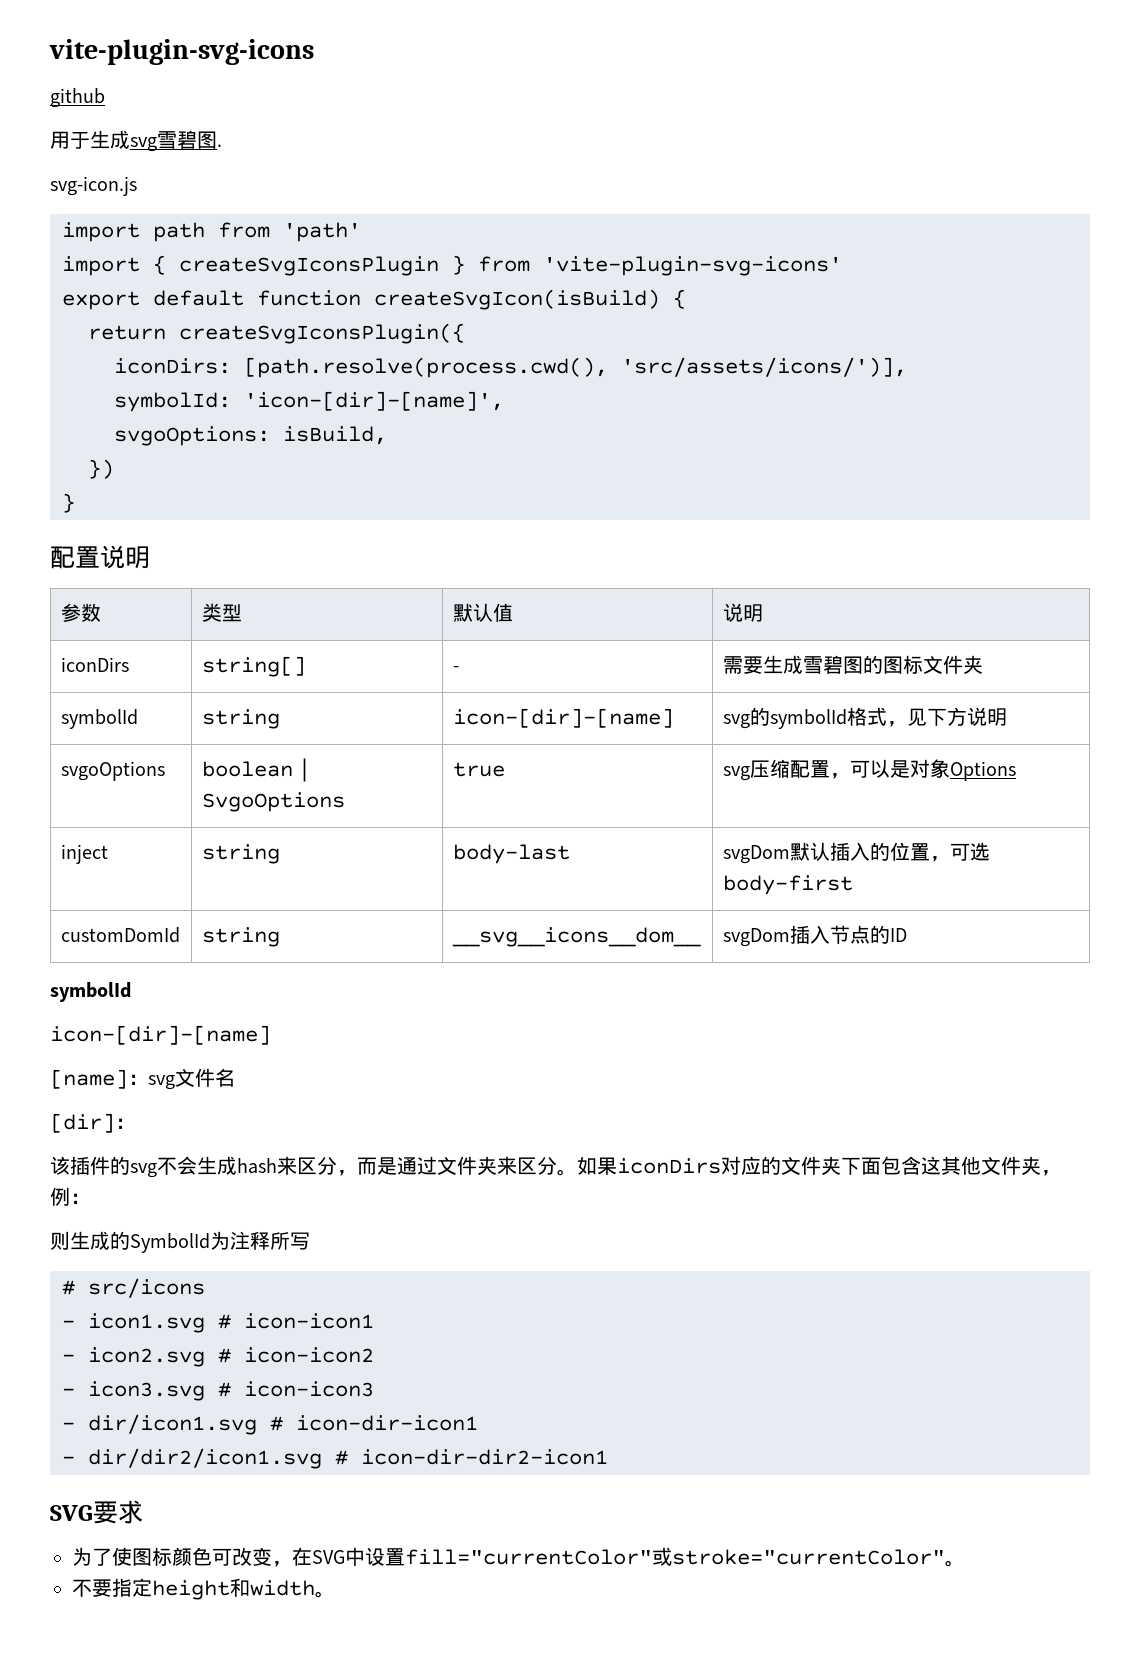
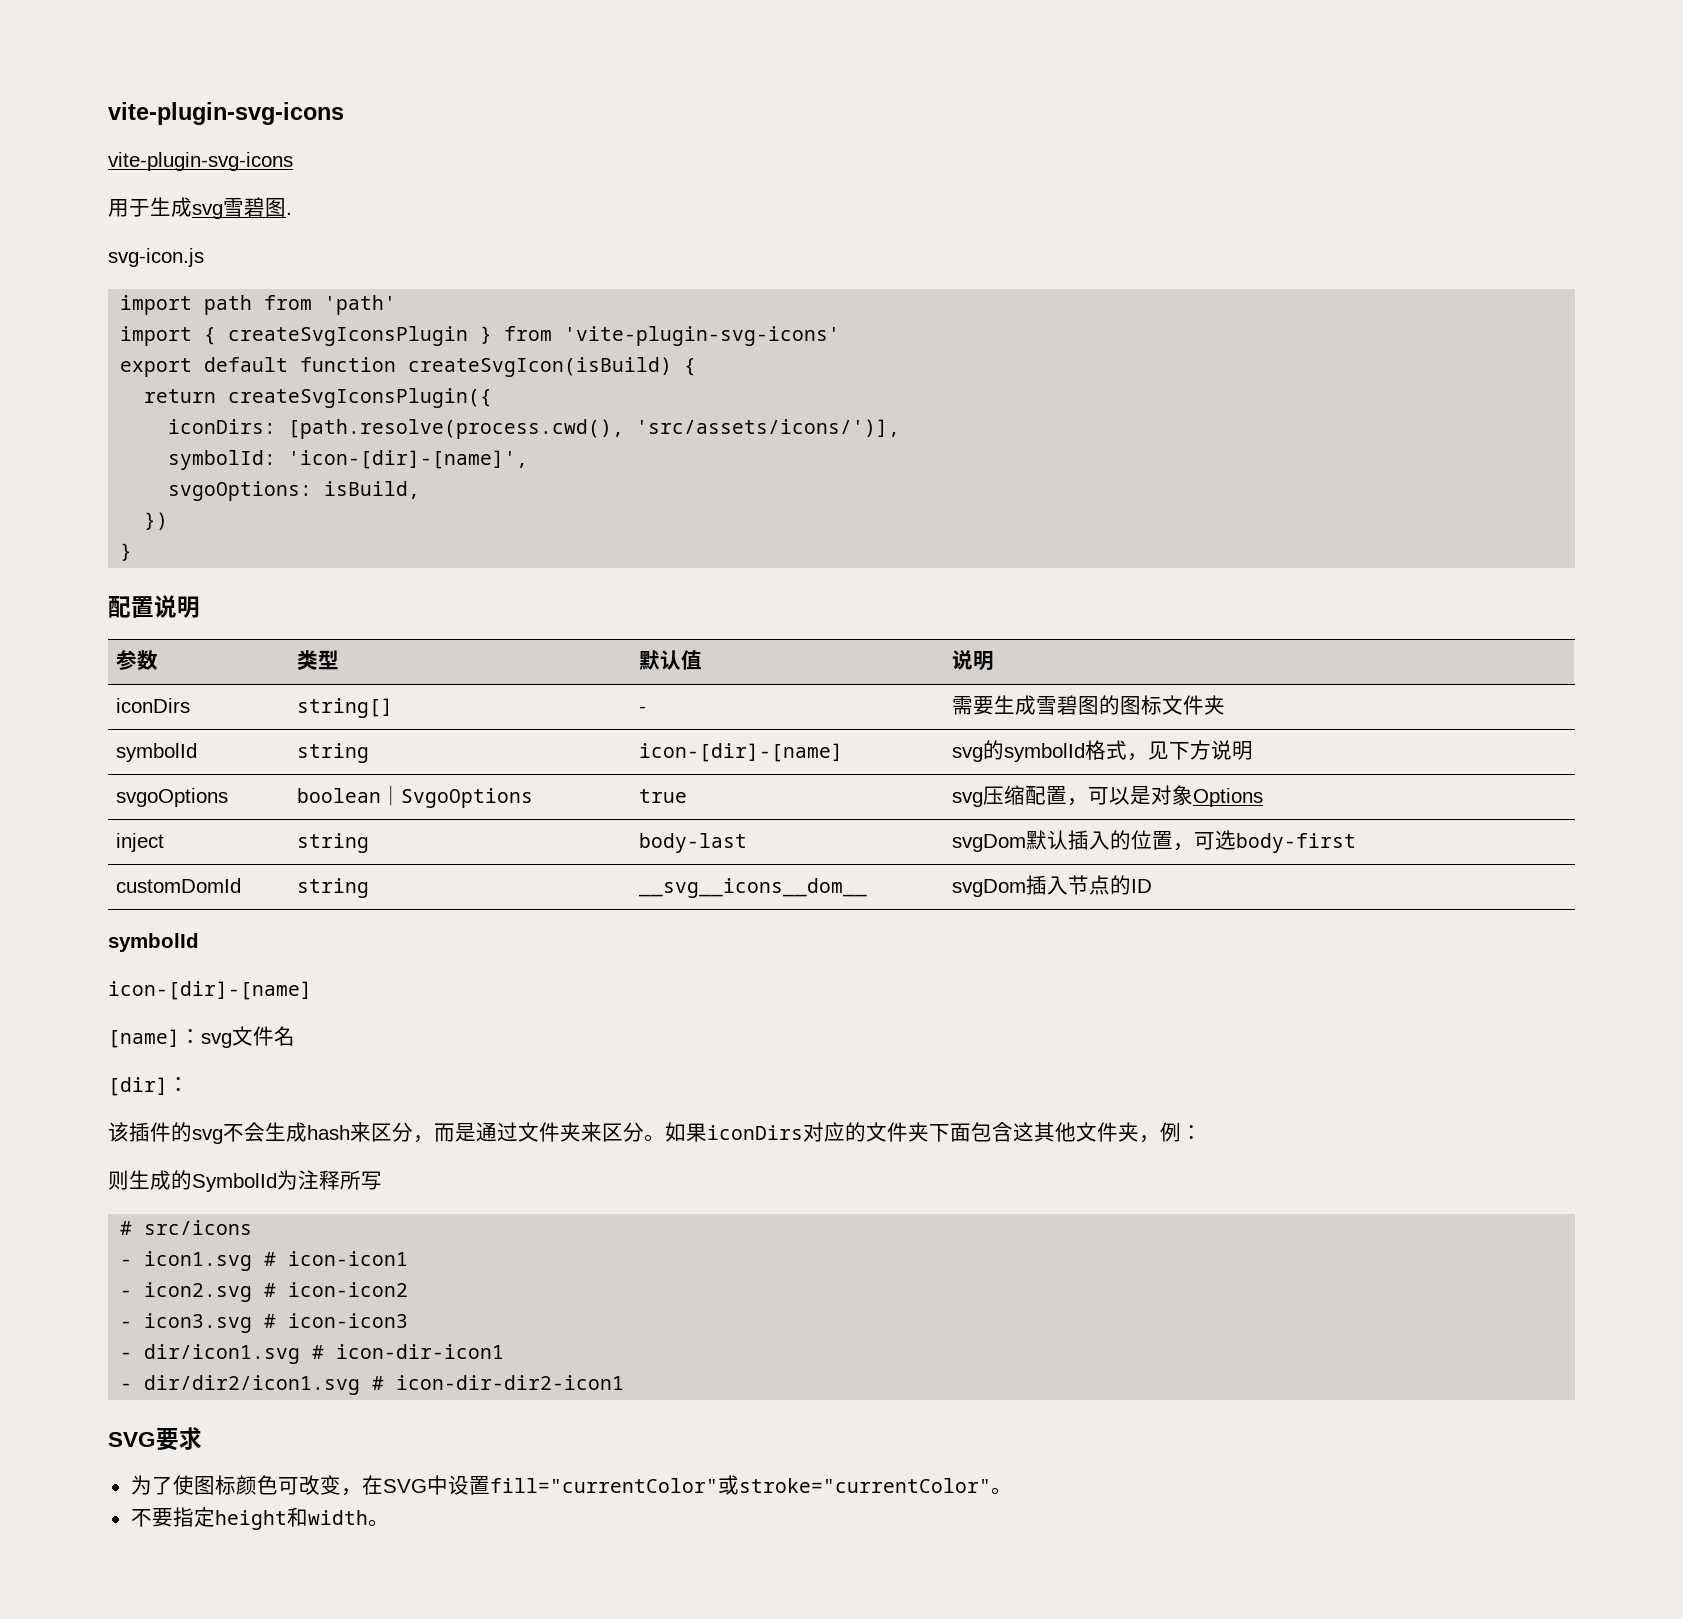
[49,39,314,65] [50,88,105,108] vite-plugin-svg-icons // github -> [108,102,344,125] [108,152,293,171] vite-plugin-svg-icons // vite-plugin-svg-icons

